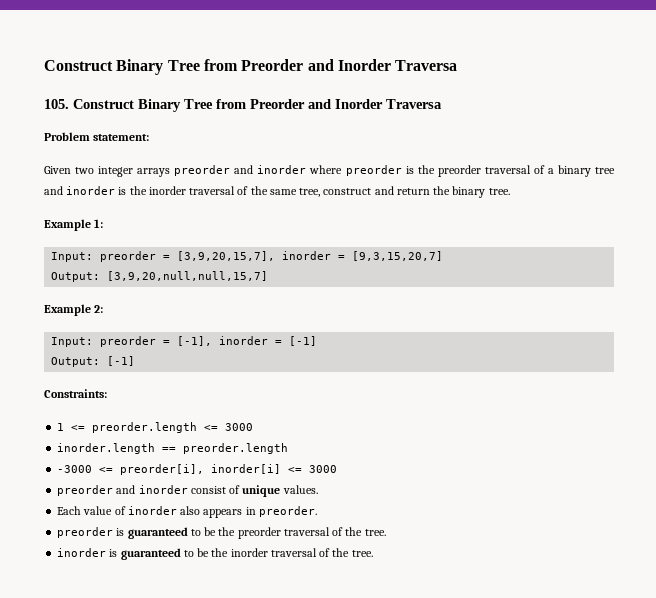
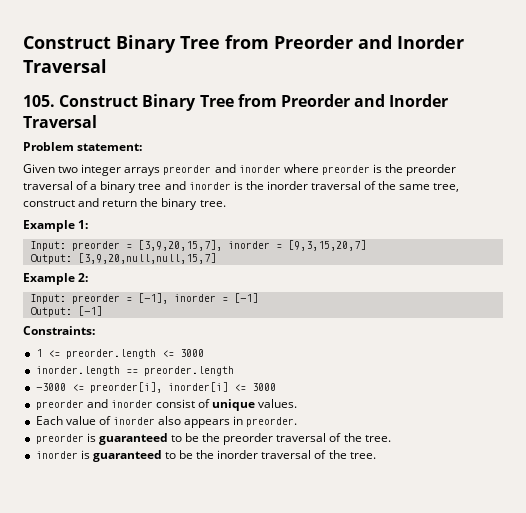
[44,59,458,75] Construct Binary Tree from Preorder and Inorder Traversa -> [23,35,464,53] [23,59,107,73] Construct Binary Tree from Preorder and Inorder Traversal
[386,99,442,109] Traversa -> [23,115,97,128] Traversal

